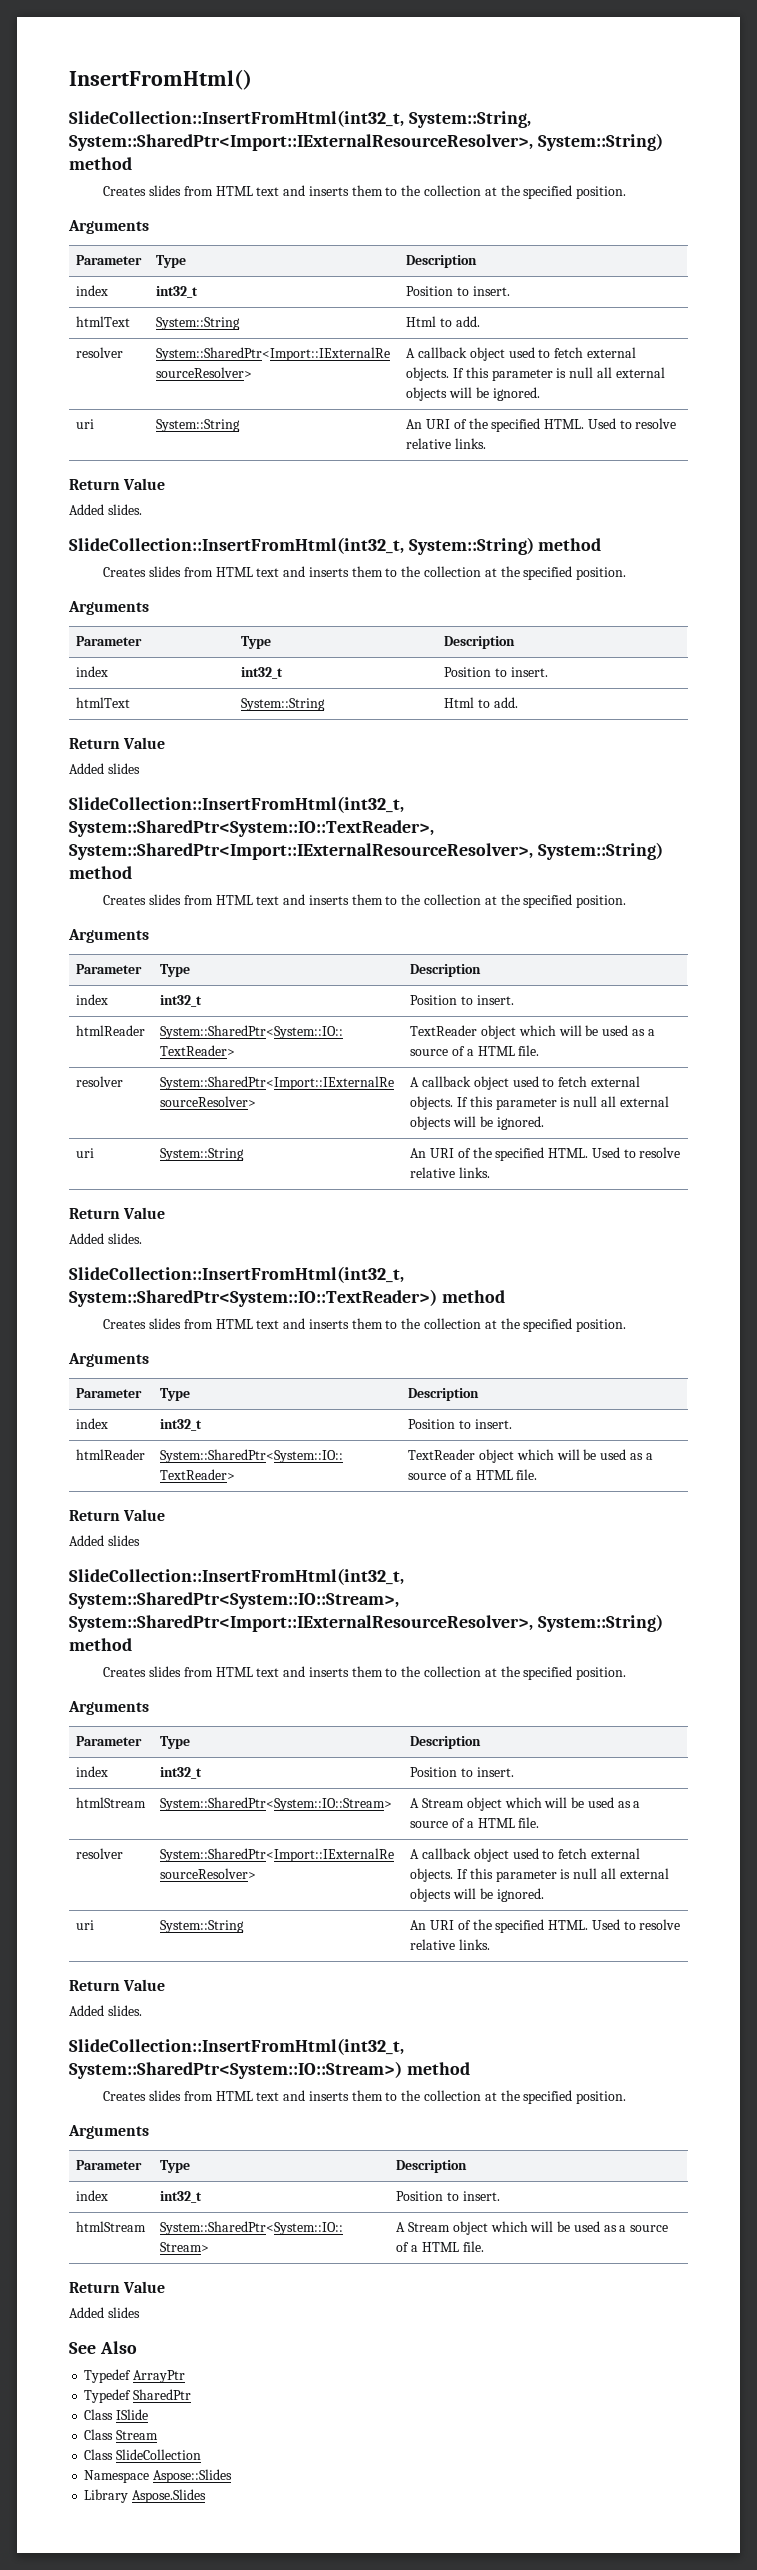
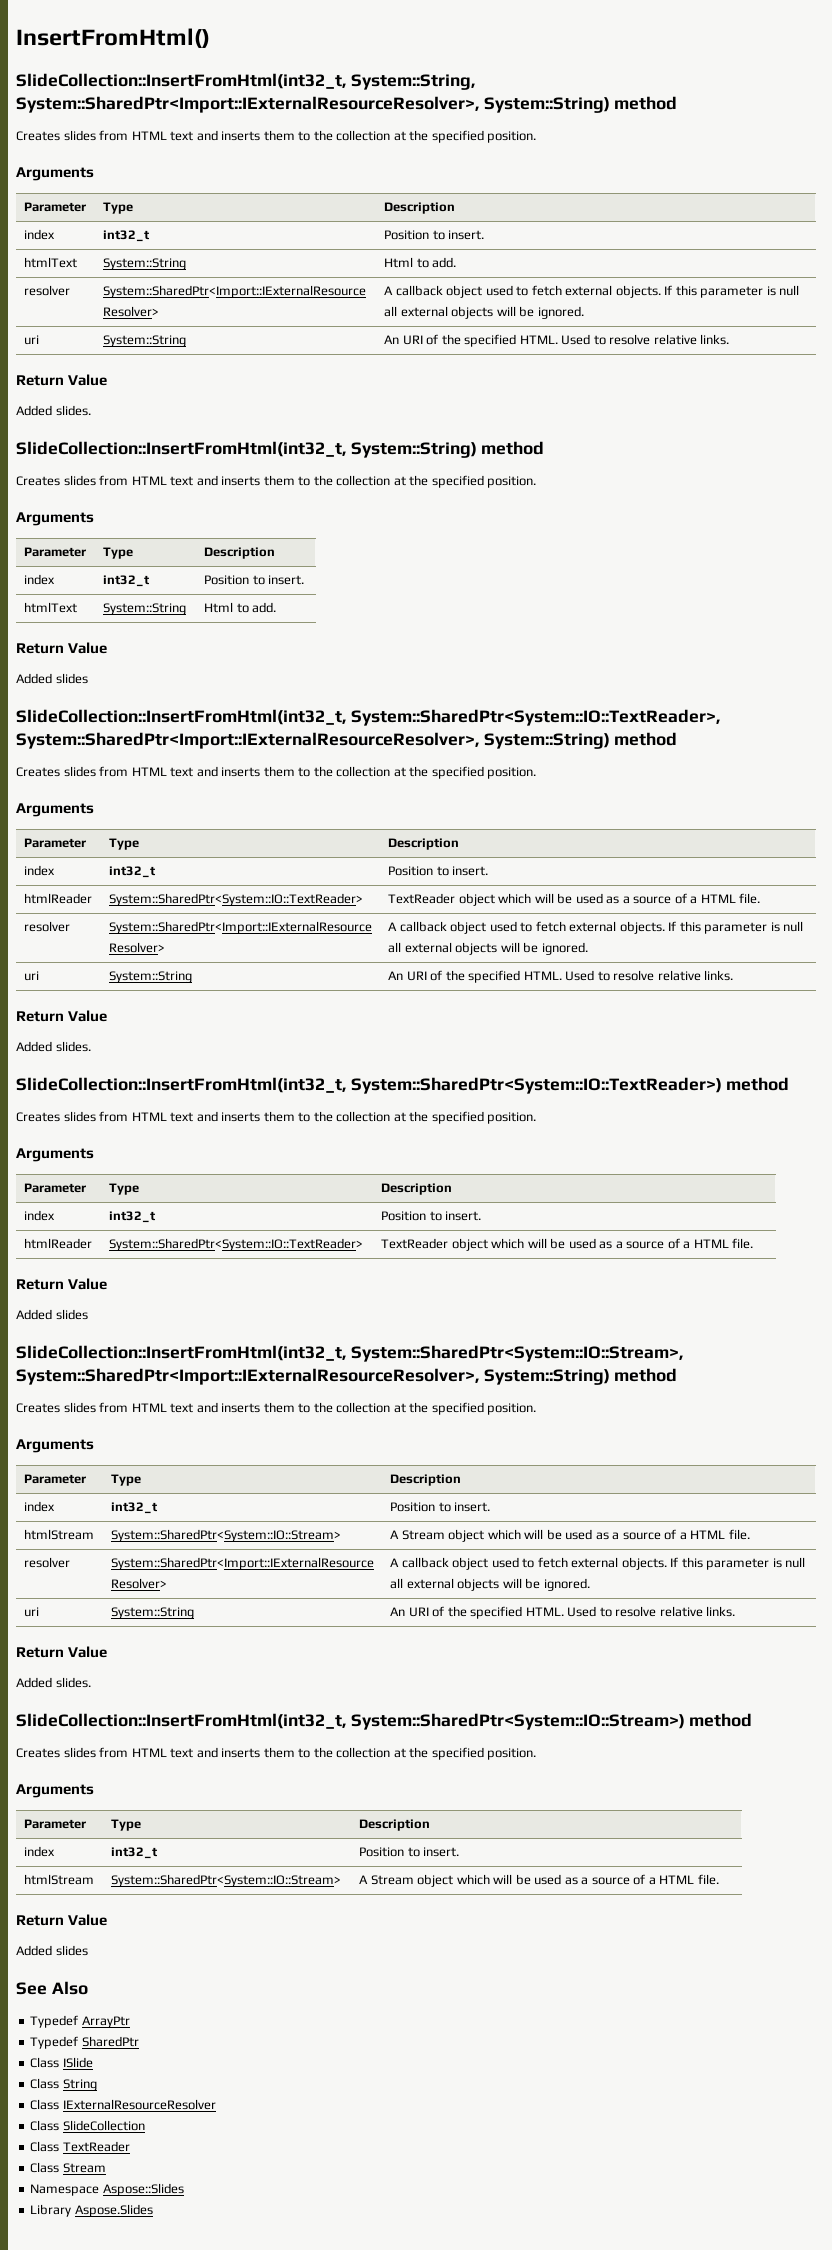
[116,2430,159,2440] Stream -> [62,2079,97,2091] [30,2099,216,2110] String // Class IExternalResourceResolver
(202, 2454) none -> [30,2141,130,2152] [30,2162,106,2173] // Class TextReader // Class Stream

